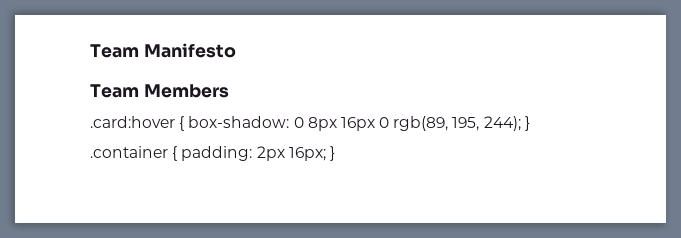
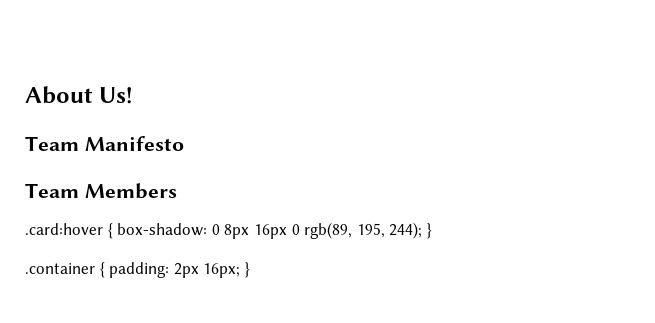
(90, 51) none -> [25,86,133,104] About Us! //

